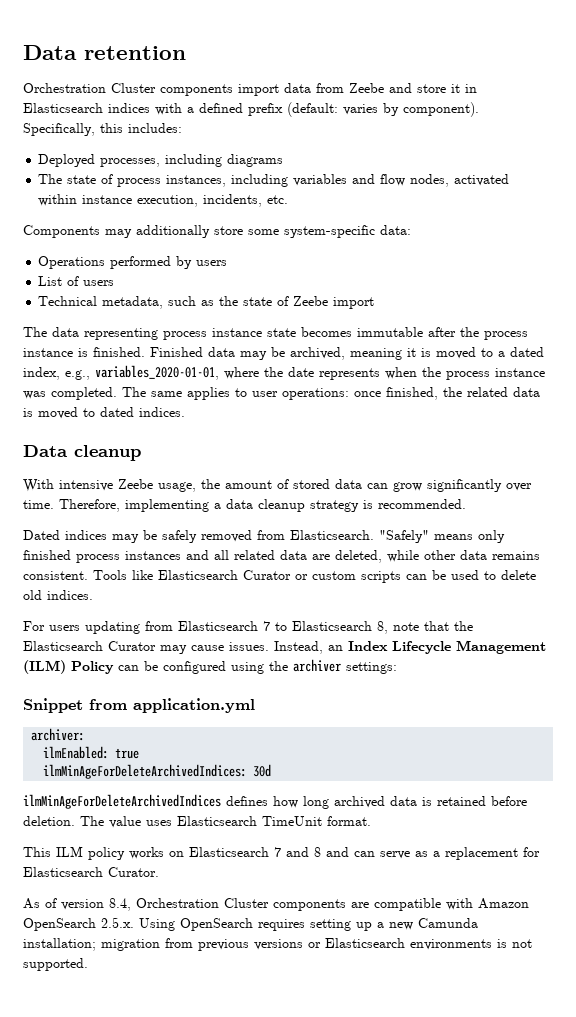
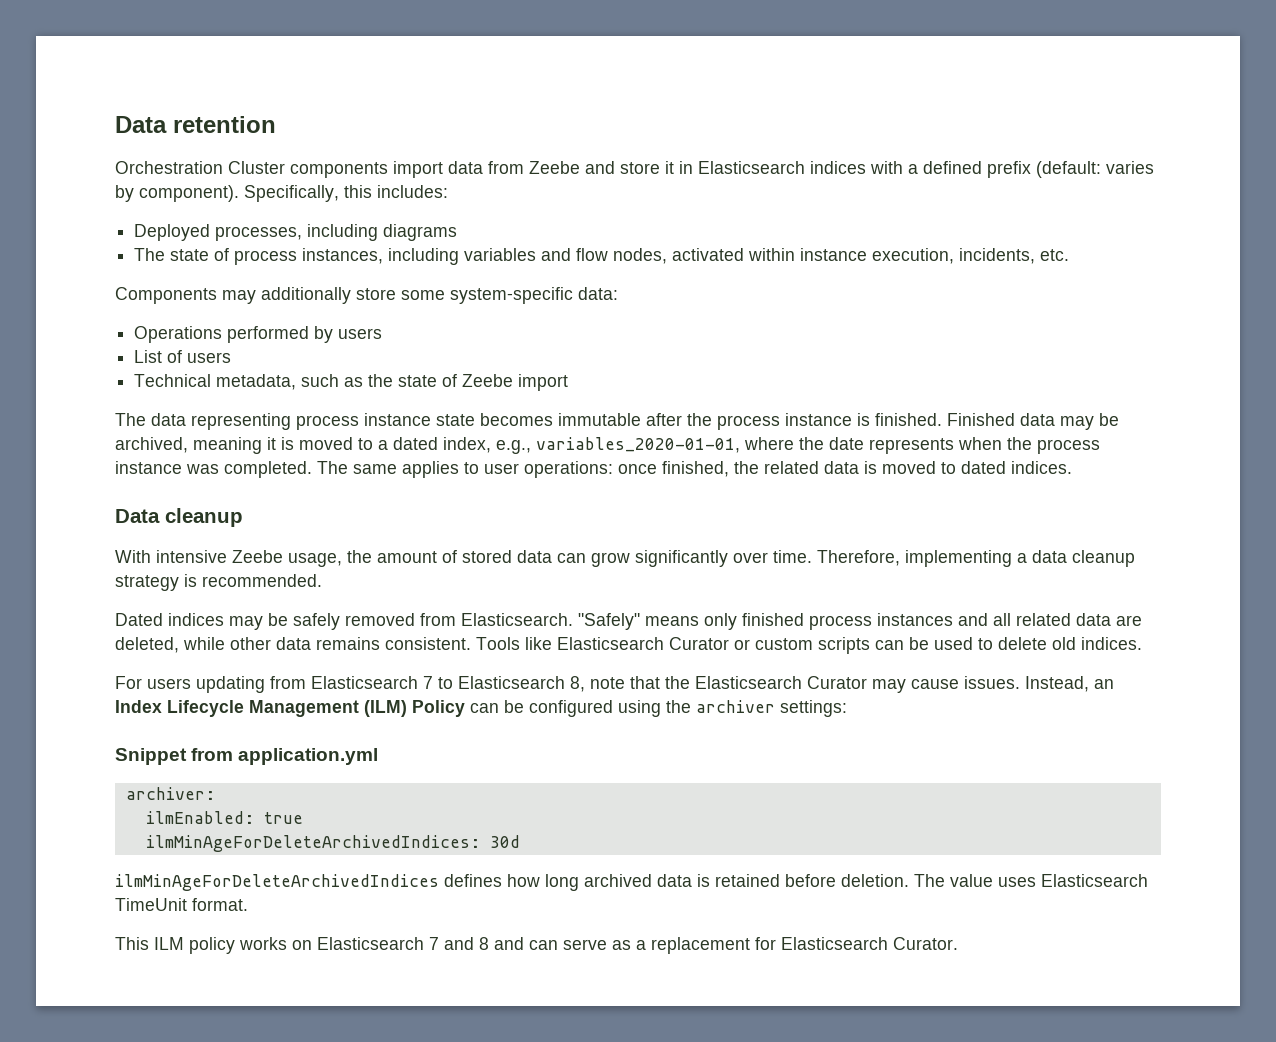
[23,898,529,911] [23,917,478,931] [23,938,532,951] [23,958,88,971] // As of version 8.4, Orchestration Cluster components are compatible with Amazon OpenSearch 2.5.x. Using OpenSearch requires setting up a new Camunda installation; migration from previous versions or Elasticsearch environments is not supported. -> (958, 943) none

